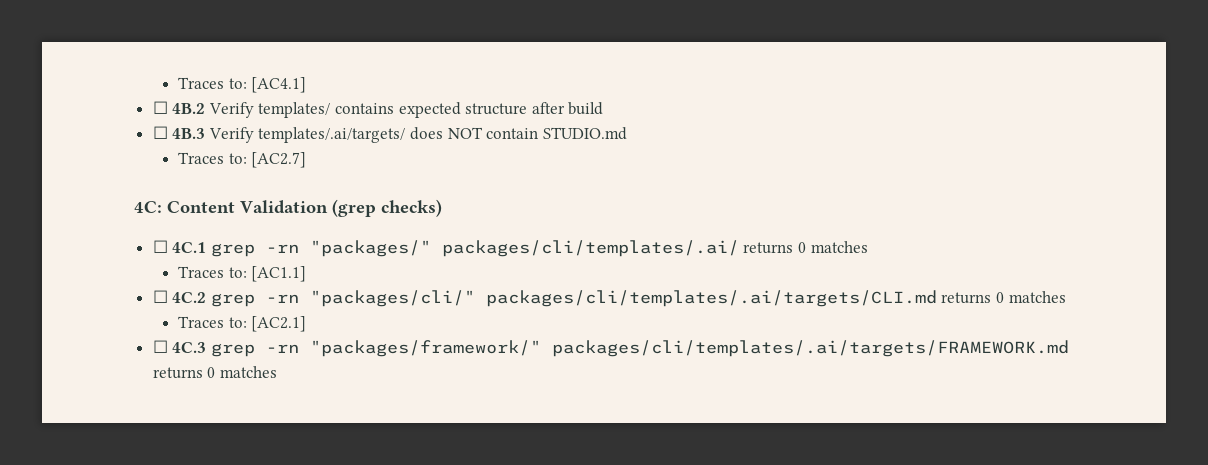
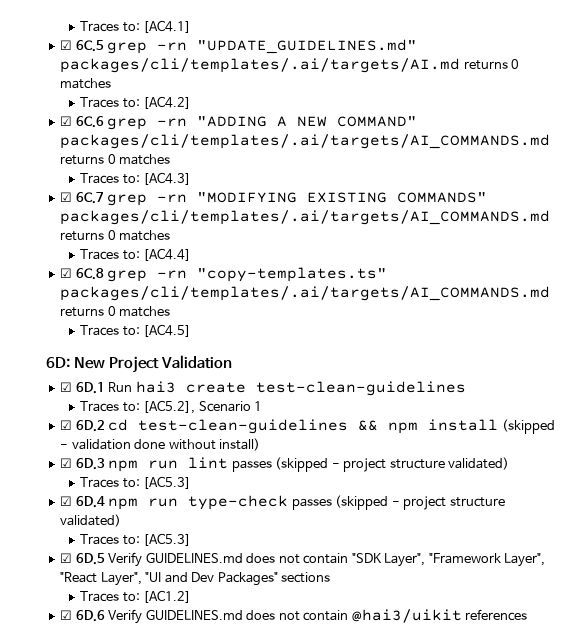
[152,101,604,118] [152,126,627,143] [177,152,307,168] [134,199,442,217] [152,240,868,257] [177,266,307,282] [152,290,1066,307] [177,316,307,332] [152,340,1069,357] [152,366,277,379] ☐ 4B.2 Verify templates/ contains expected structure after build // ☐ 4B.3 Verify templates/.ai/targets/ does NOT contain STUDIO.md // Traces to: [AC2.7] // 4C: Content Validation (grep checks) // ☐ 4C.1 grep -rn "packages/" packages/cli/templates/.ai/ returns 0 matches // Traces to: [AC1.1] // ☐ 4C.2 grep -rn "packages/cli/" packages/cli/templates/.ai/targets/CLI.md returns 0 matches // Traces to: [AC2.1] // ☐ 4C.3 grep -rn "packages/framework/" packages/cli/templates/.ai/targets/FRAMEWORK.md returns 0 matches -> [60,39,418,54] [60,58,520,73] [60,78,112,89] [80,96,192,109] [60,116,418,130] [60,134,551,149] [60,154,171,165] [80,172,192,185] [60,192,488,206] [60,210,551,225] [60,230,171,241] [80,248,192,261] [60,267,388,282] [60,286,551,301] [60,306,171,317] [80,324,192,337] [46,355,233,373] [60,381,466,396] [80,400,263,414] [60,419,555,434] [60,438,261,451] [60,457,510,472] [80,476,192,489] [60,495,505,510] [60,514,122,527] [80,533,192,546] [60,552,546,567] [60,572,331,586] [80,590,192,603] [60,609,528,624] ☑ 6C.5 grep -rn "UPDATE_GUIDELINES.md" packages/cli/templates/.ai/targets/AI.md returns 0 matches // Traces to: [AC4.2] // ☑ 6C.6 grep -rn "ADDING A NEW COMMAND" packages/cli/templates/.ai/targets/AI_COMMANDS.md returns 0 matches // Traces to: [AC4.3] // ☑ 6C.7 grep -rn "MODIFYING EXISTING COMMANDS" packages/cli/templates/.ai/targets/AI_COMMANDS.md returns 0 matches // Traces to: [AC4.4] // ☑ 6C.8 grep -rn "copy-templates.ts" packages/cli/templates/.ai/targets/AI_COMMANDS.md returns 0 matches // Traces to: [AC4.5] // 6D: New Project Validation // ☑ 6D.1 Run hai3 create test-clean-guidelines // Traces to: [AC5.2], Scenario 1 // ☑ 6D.2 cd test-clean-guidelines && npm install (skipped - validation done without install) // ☑ 6D.3 npm run lint passes (skipped - project structure validated) // Traces to: [AC5.3] // ☑ 6D.4 npm run type-check passes (skipped - project structure validated) // Traces to: [AC5.3] // ☑ 6D.5 Verify GUIDELINES.md does not contain "SDK Layer", "Framework Layer", "React Layer", "UI and Dev Packages" sections // Traces to: [AC1.2] // ☑ 6D.6 Verify GUIDELINES.md does not contain @hai3/uikit references

